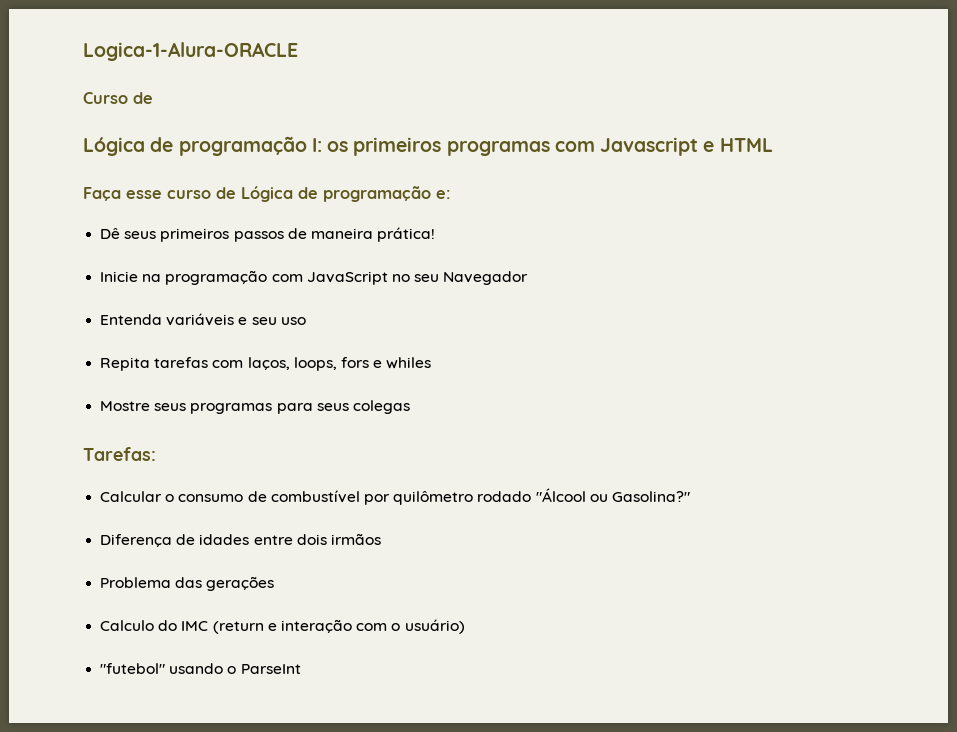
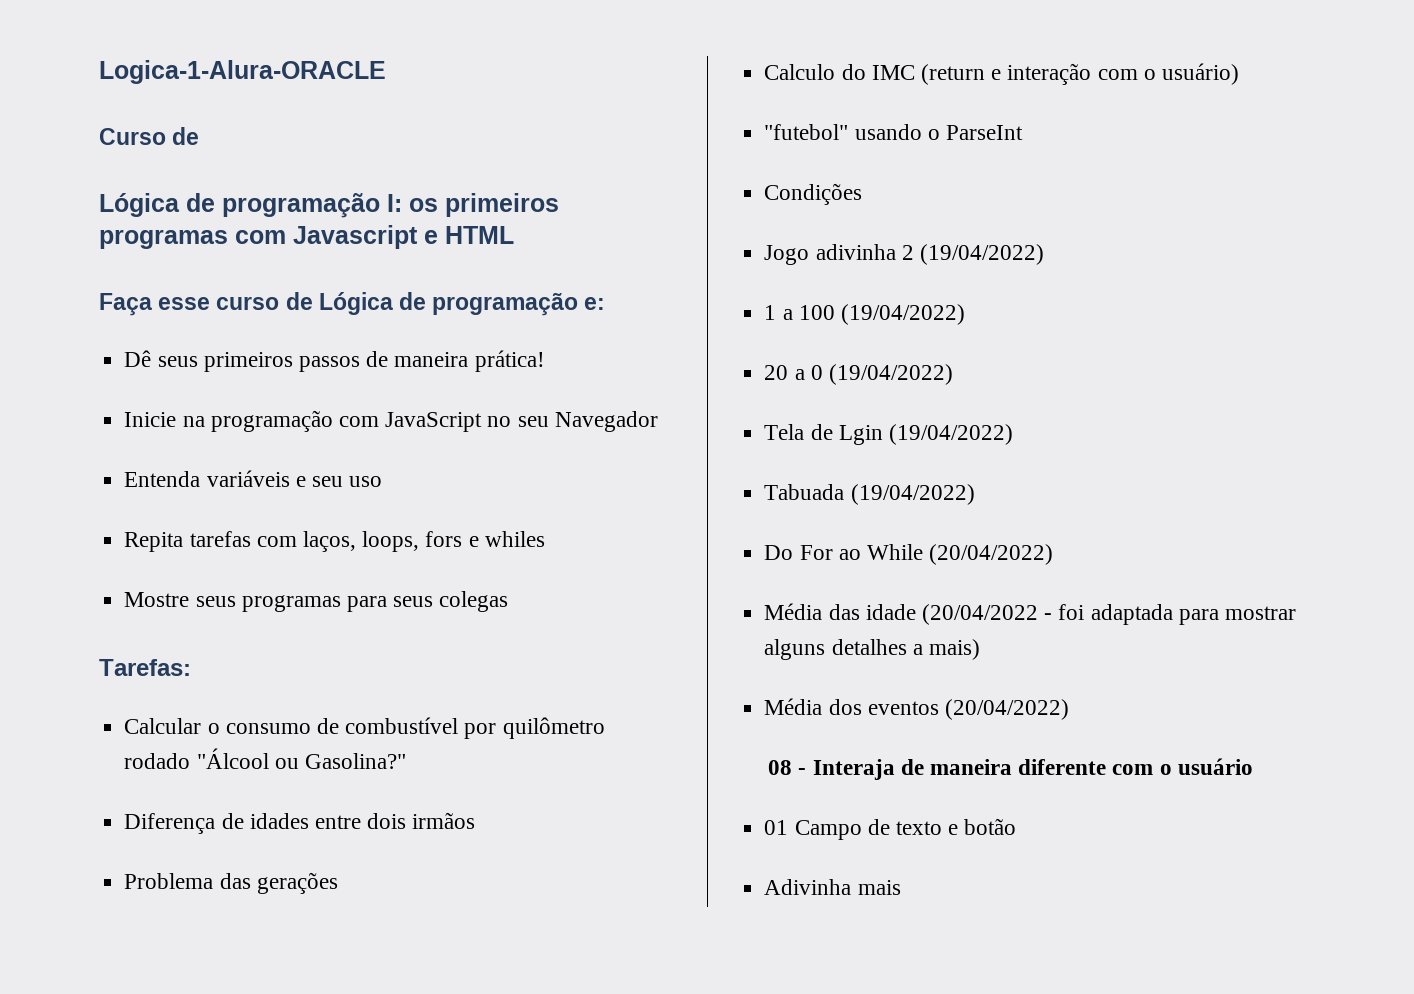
(301, 669) none -> [764,183,863,205] [764,244,1044,265] [764,304,965,325] [764,364,953,385] [764,424,1013,445] [764,484,975,505] [764,544,1054,565] [764,603,1296,625] [764,639,980,660] [764,698,1069,720] [768,758,1253,780] [764,818,1017,840] [764,879,901,895] // Condições // Jogo adivinha 2 (19/04/2022) // 1 a 100 (19/04/2022) // 20 a 0 (19/04/2022) // Tela de Lgin (19/04/2022) // Tabuada (19/04/2022) // Do For ao While (20/04/2022) // Média das idade (20/04/2022 - foi adaptada para mostrar alguns detalhes a mais) // Média dos eventos (20/04/2022) // 08 - Interaja de maneira diferente com o usuário // 01 Campo de texto e botão // Adivinha mais

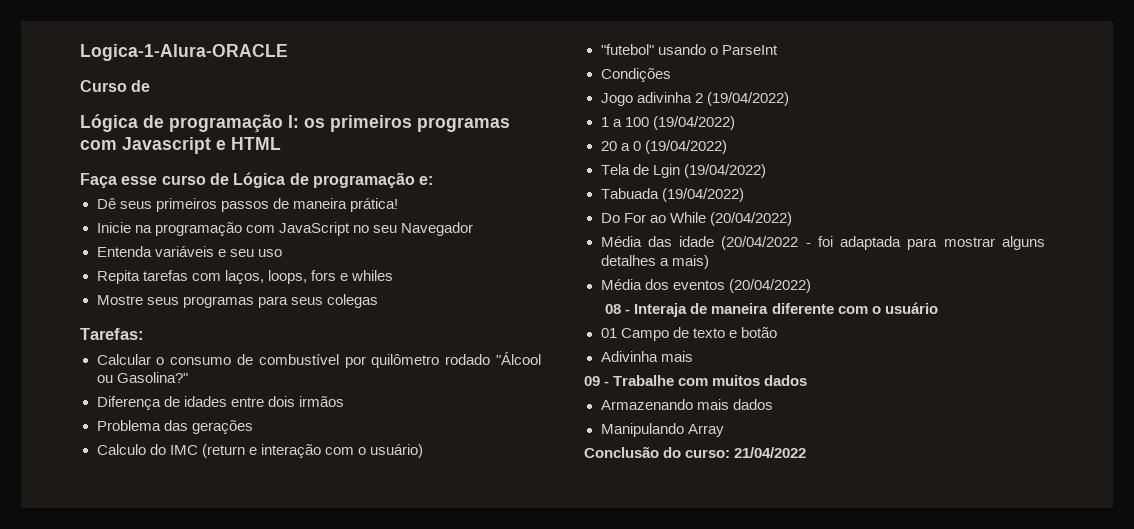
(901, 887) none -> [584,375,808,386] [600,399,773,410] [600,423,724,437] [584,446,807,458] // 09 - Trabalhe com muitos dados // Armazenando mais dados // Manipulando Array // Conclusão do curso: 21/04/2022

